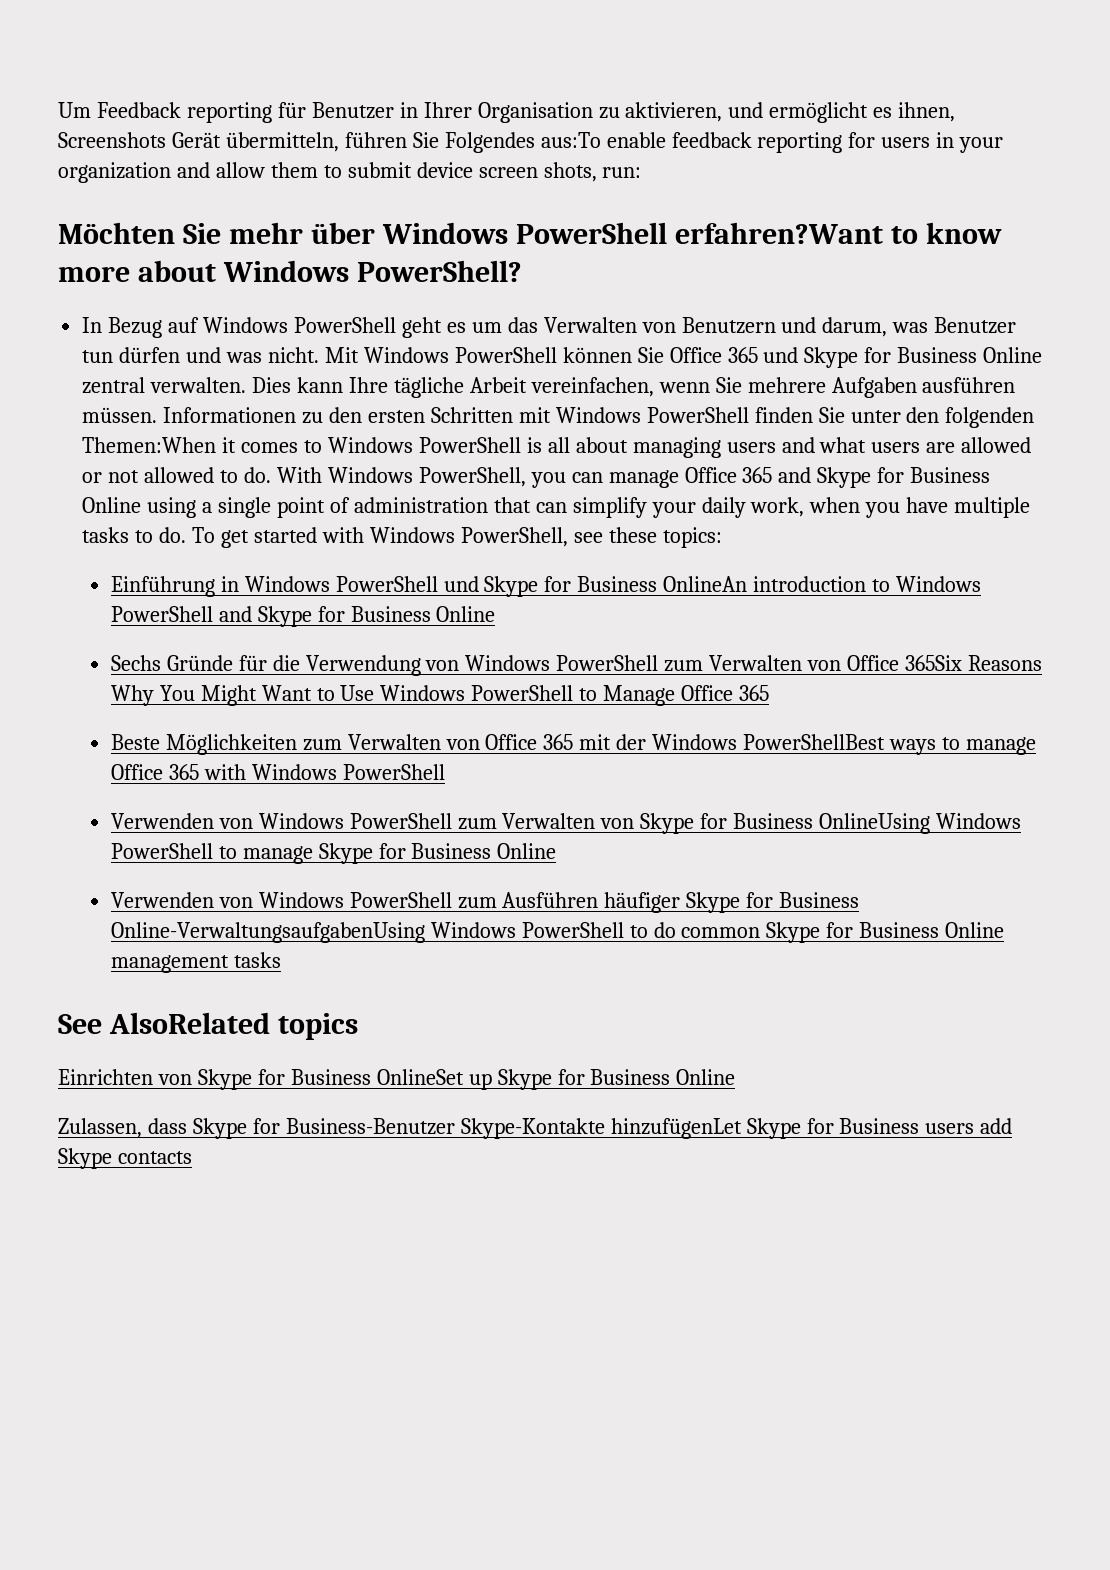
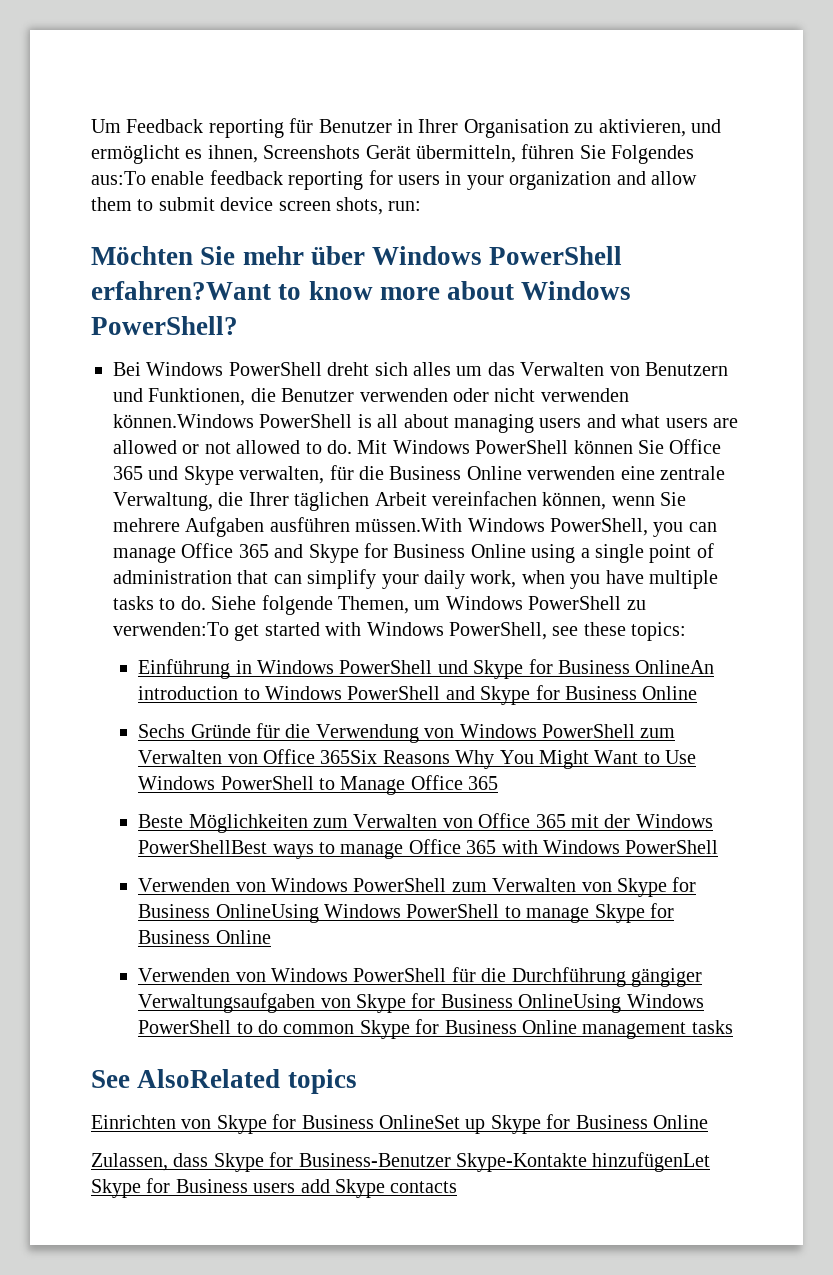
[82,317,466,338] In Bezug auf Windows PowerShell geht es -> [113,362,451,376] Bei Windows PowerShell dreht sich alles
[822,317,1017,337] [82,347,1043,368] [82,377,1016,398] [82,407,1035,428] [82,437,413,453] darum, was Benutzer tun dürfen und was nicht. Mit Windows PowerShell können Sie Office 365 und Skype for Business Online zentral verwalten. Dies kann Ihre tägliche Arbeit vereinfachen, wenn Sie mehrere Aufgaben ausführen müssen. Informationen zu den ersten Schritten mit Windows PowerShell finden Sie unter den folgenden Themen:When it comes to Windows -> [148,388,629,406] [113,414,254,428] Funktionen, die Benutzer verwenden oder nicht verwenden können.Windows
[276,467,322,483] With -> [357,439,722,454] [113,465,725,485] [113,491,687,511] [113,517,463,537] Mit Windows PowerShell können Sie Office 365 und Skype verwalten, für die Business Online verwenden eine zentrale Verwaltung, die Ihrer täglichen Arbeit vereinfachen können, wenn Sie mehrere Aufgaben ausführen müssen.With
[192,527,216,543] To -> [211,595,646,615] [113,622,229,636] Siehe folgende Themen, um Windows PowerShell zu verwenden:To
[457,892,860,913] [110,922,425,943] zum Ausführen häufiger Skype for Business Online-VerwaltungsaufgabenUsing -> [451,967,703,987] [138,993,622,1013] für die Durchführung gängiger Verwaltungsaufgaben von Skype for Business OnlineUsing

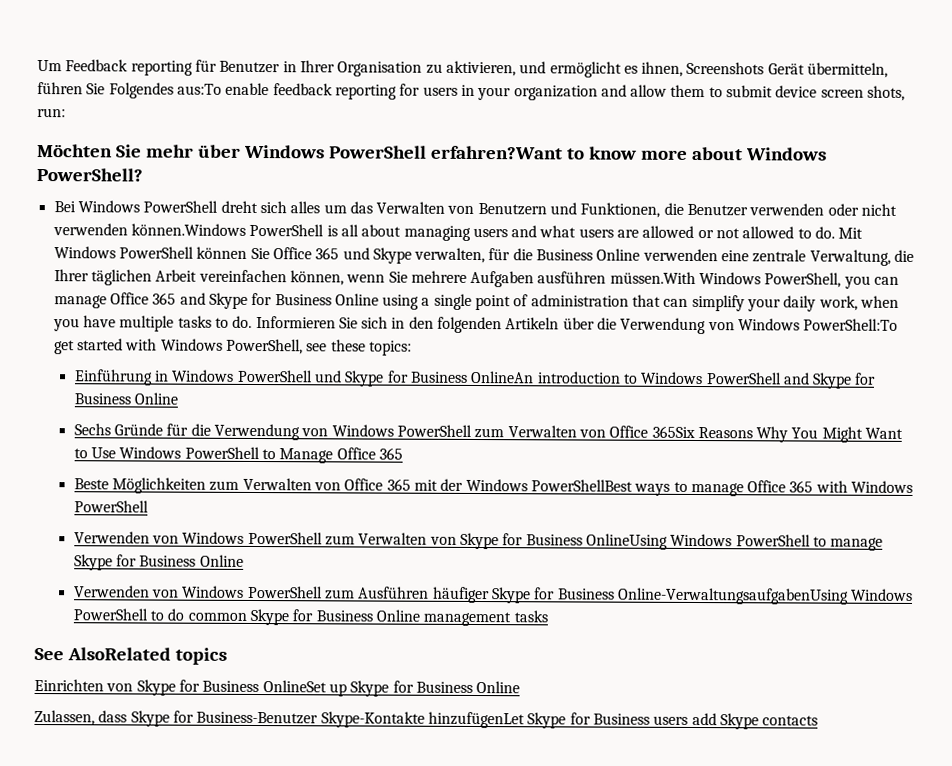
[211,595,646,615] [113,622,229,636] Siehe folgende Themen, um Windows PowerShell zu verwenden:To -> [255,315,899,335] Informieren Sie sich in den folgenden Artikeln über die Verwendung von Windows PowerShell:To
[451,967,703,987] [138,993,622,1013] für die Durchführung gängiger Verwaltungsaufgaben von Skype for Business OnlineUsing -> [324,586,849,605] zum Ausführen häufiger Skype for Business Online-VerwaltungsaufgabenUsing

